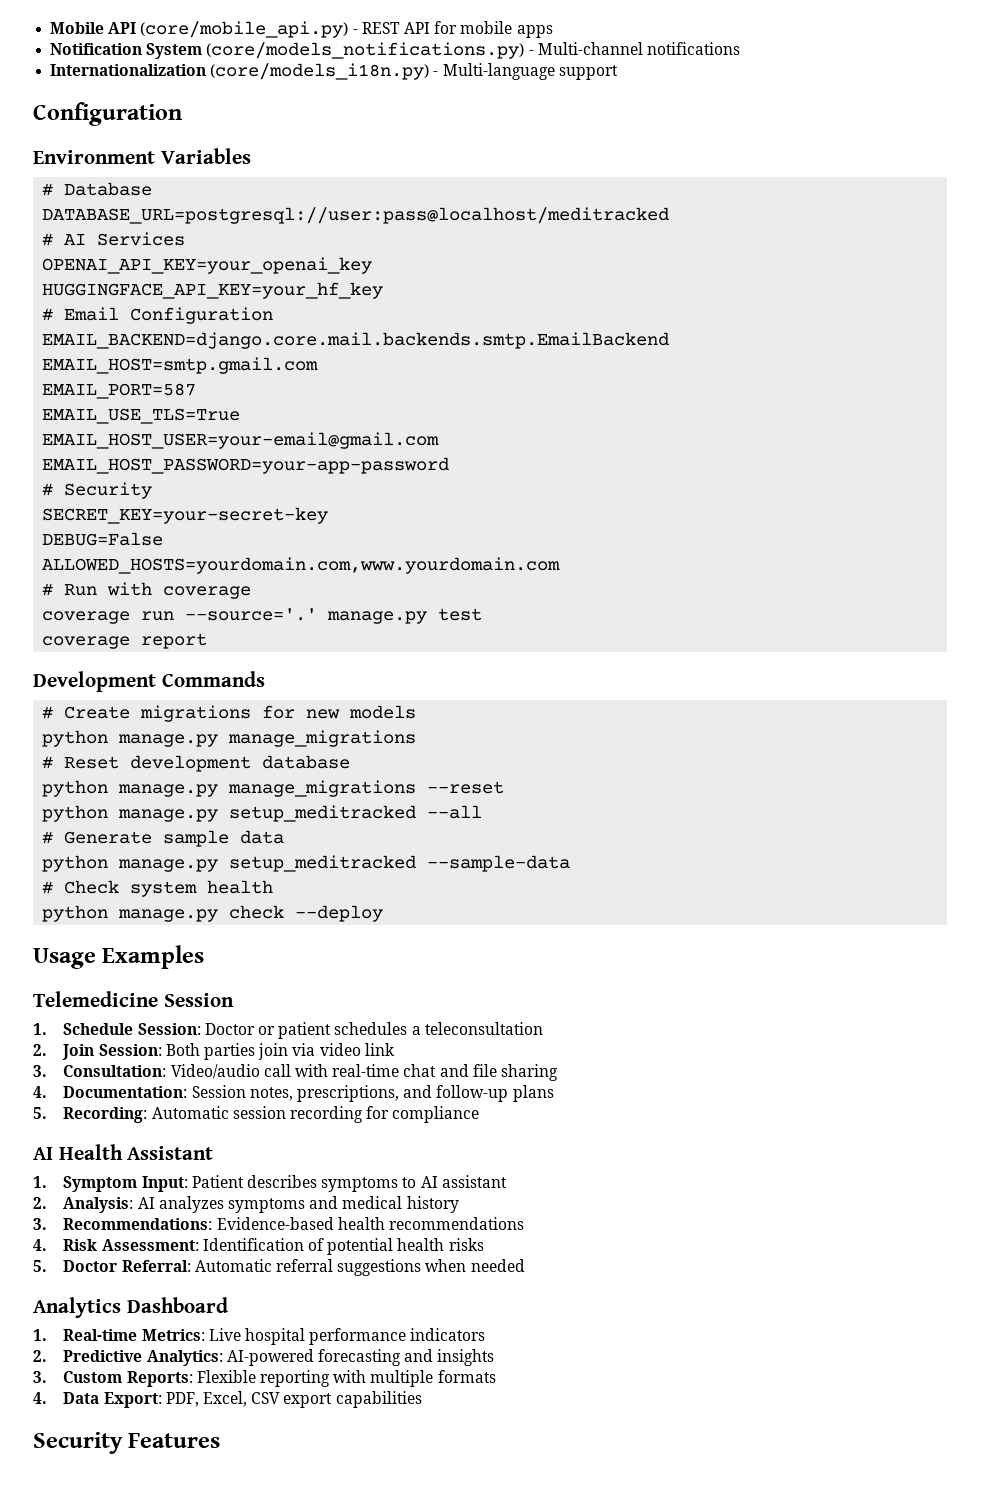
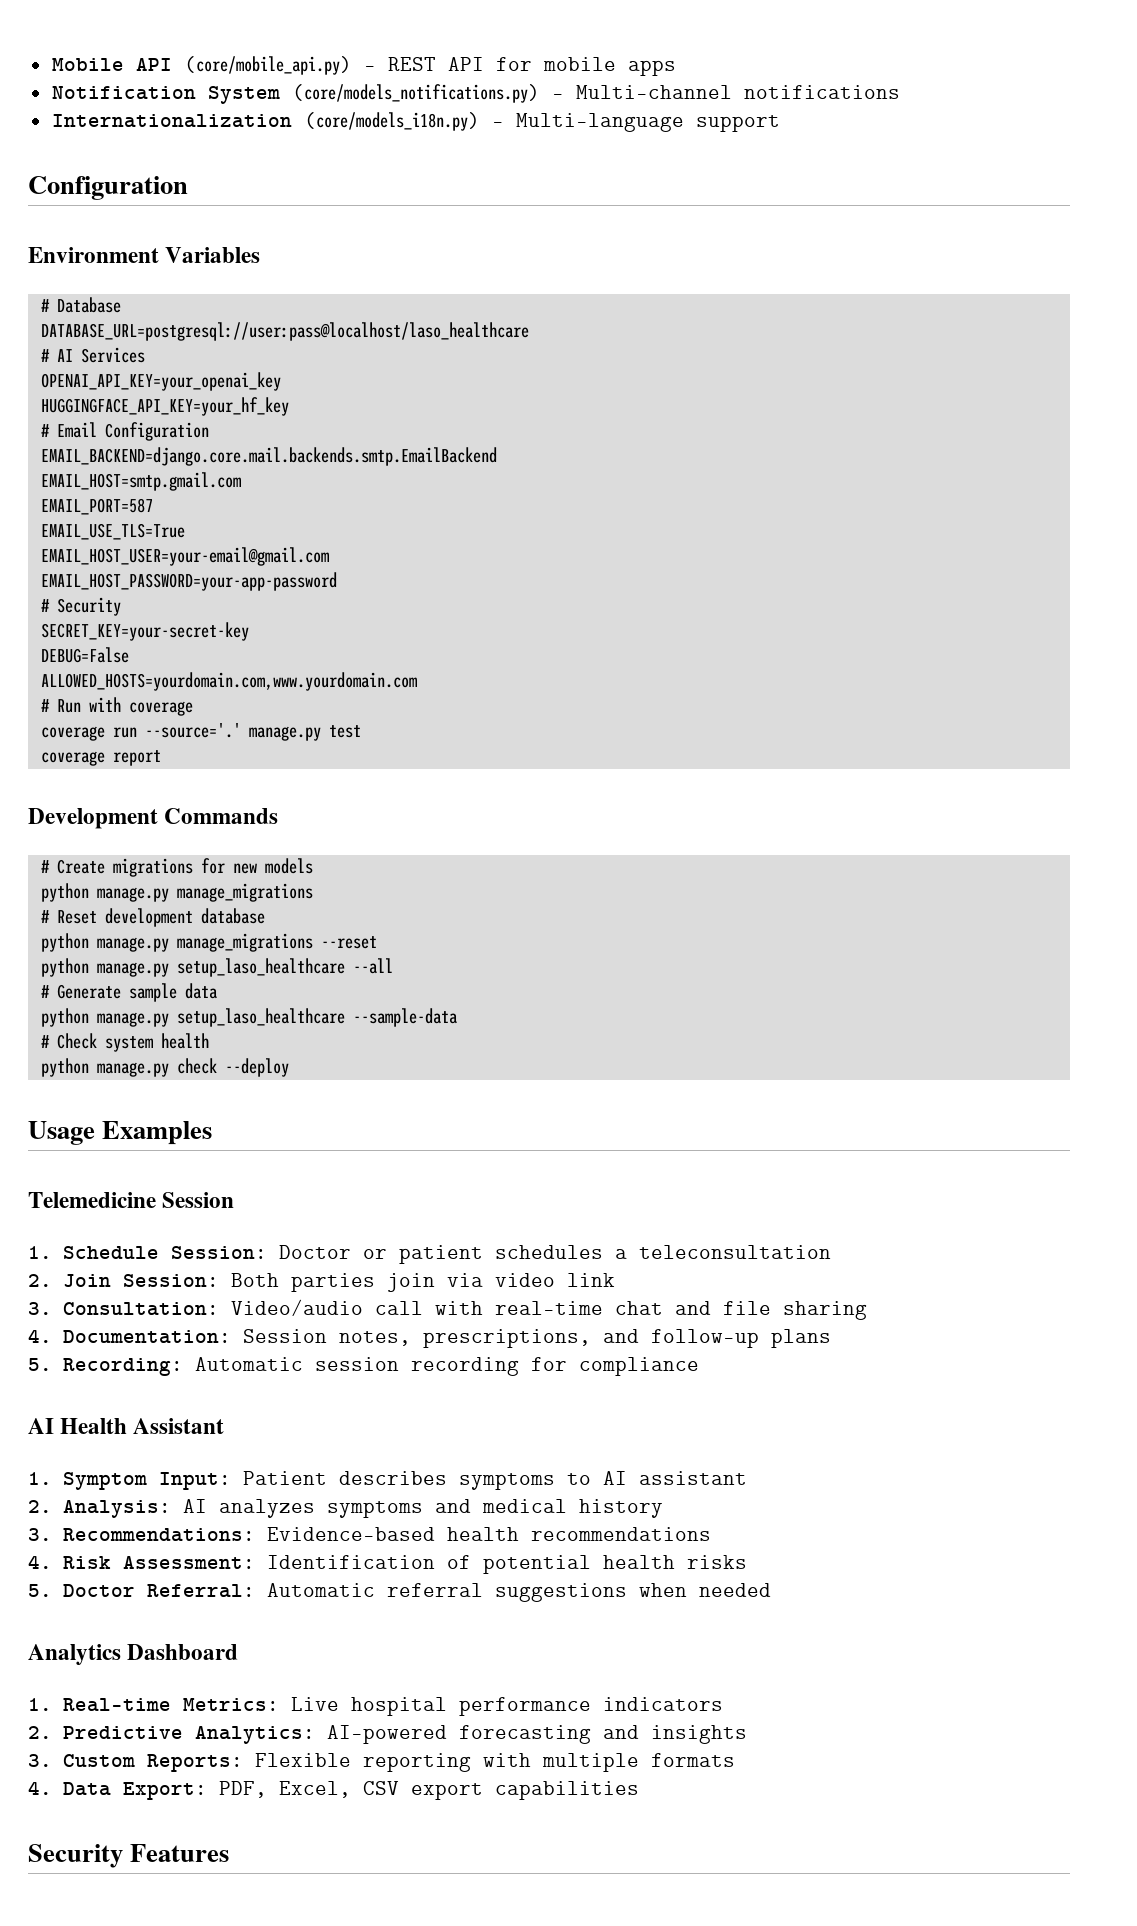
[42,207,670,224] DATABASE_URL=postgresql://user:pass@localhost/meditracked -> [40,322,529,341] DATABASE_URL=postgresql://user:pass@localhost/laso_healthcare
[229,805,417,822] setup_meditracked -> [176,958,345,977] setup_laso_healthcare
[229,855,417,872] setup_meditracked -> [176,1008,345,1027] setup_laso_healthcare

